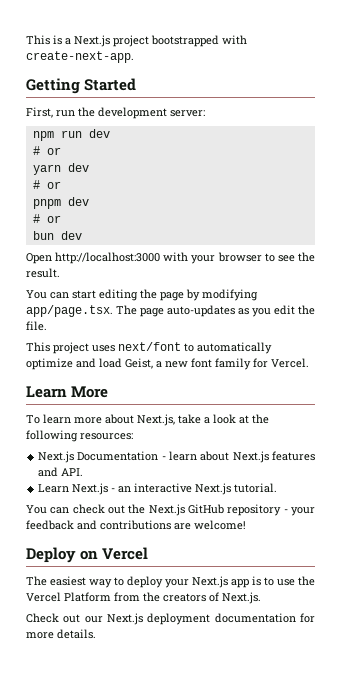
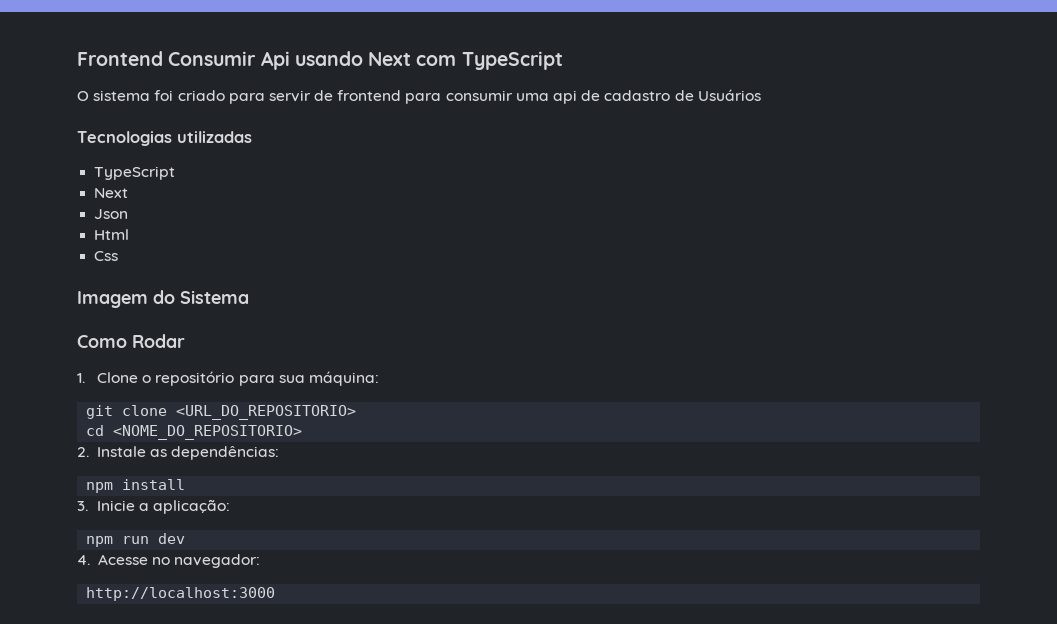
[26,35,247,47] [26,51,134,63] [26,78,137,94] [26,107,205,119] [32,129,110,141] [32,146,61,155] [32,163,89,175] [32,180,61,189] [32,197,89,209] [32,214,61,223] [32,231,82,240] [26,252,315,264] [26,268,60,278] [26,289,258,301] [26,305,315,317] [26,321,47,331] [26,342,272,354] [26,358,309,370] [26,386,109,398] [26,414,269,426] [26,430,133,442] [38,451,315,463] [38,467,84,477] [38,483,278,495] [26,504,315,516] [26,520,246,530] [26,547,149,563] [26,576,315,588] [26,592,261,604] [26,613,315,625] [26,629,96,639] This is a Next.js project bootstrapped with create-next-app. // Getting Started // First, run the development server: // npm run dev // # or // yarn dev // # or // pnpm dev // # or // bun dev // Open http://localhost:3000 with your browser to see the result. // You can start editing the page by modifying app/page.tsx. The page auto-updates as you edit the file. // This project uses next/font to automatically optimize and load Geist, a new font family for Vercel. // Learn More // To learn more about Next.js, take a look at the following resources: // Next.js Documentation - learn about Next.js features and API. // Learn Next.js - an interactive Next.js tutorial. // You can check out the Next.js GitHub repository - your feedback and contributions are welcome! // Deploy on Vercel // The easiest way to deploy your Next.js app is to use the Vercel Platform from the creators of Next.js. // Check out our Next.js deployment documentation for more details. -> [77,51,563,70] [77,89,761,104] [77,131,252,146] [94,166,176,180] [94,188,129,198] [94,209,129,219] [94,229,130,240] [94,251,119,261] [77,290,249,308] [77,334,185,348] [77,371,379,386] [86,405,357,420] [86,425,303,440] [77,446,280,460] [86,479,186,493] [77,499,231,514] [86,533,186,547] [77,554,261,568] [86,587,276,601] Frontend Consumir Api usando Next com TypeScript // O sistema foi criado para servir de frontend para consumir uma api de cadastro de Usuários // Tecnologias utilizadas // TypeScript // Next // Json // Html // Css // Imagem do Sistema // Como Rodar // 1. Clone o repositório para sua máquina: // git clone <URL_DO_REPOSITORIO> // cd <NOME_DO_REPOSITORIO> // 2. Instale as dependências: // npm install // 3. Inicie a aplicação: // npm run dev // 4. Acesse no navegador: // http://localhost:3000

